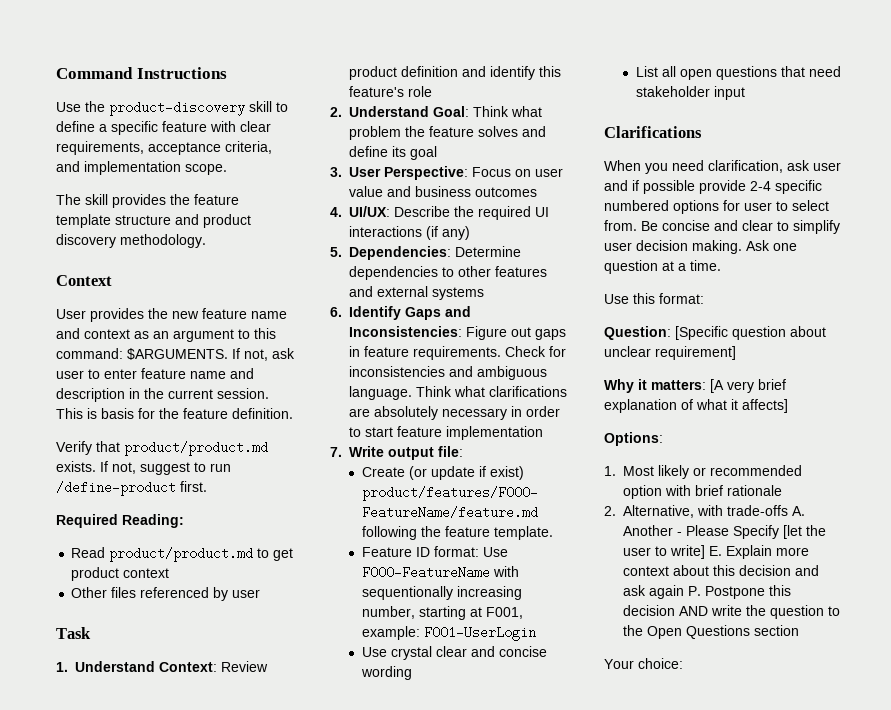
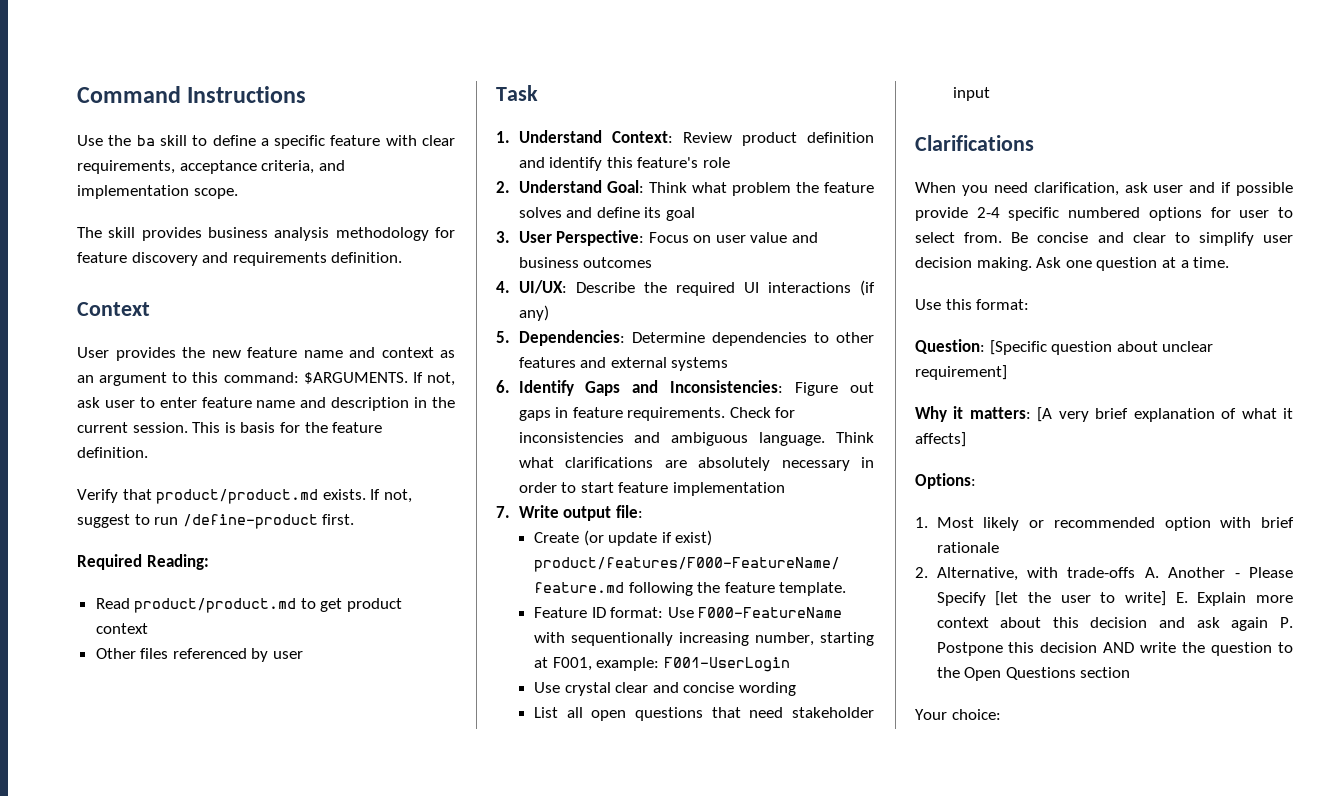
[109,101,245,116] product-discovery -> [136,135,155,146] ba
[170,194,239,205] [56,214,251,228] [56,234,206,248] the feature template structure and product discovery methodology. -> [208,227,455,241] [77,252,403,266] business analysis methodology for feature discovery and requirements definition.

